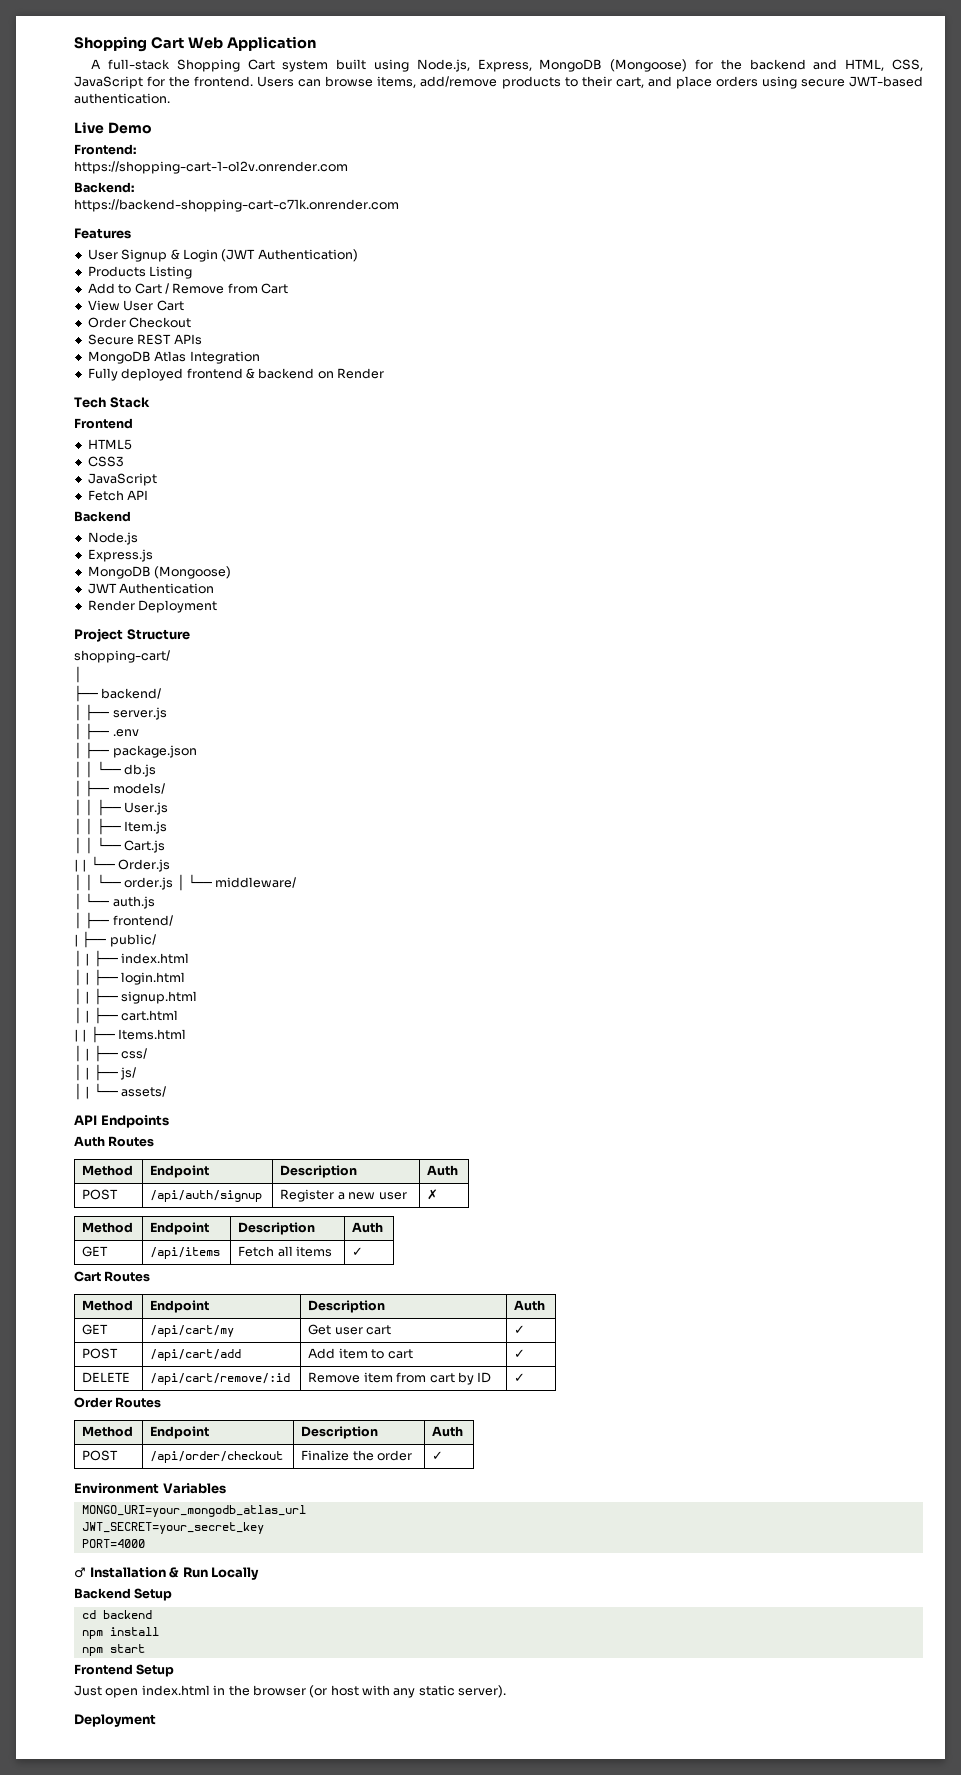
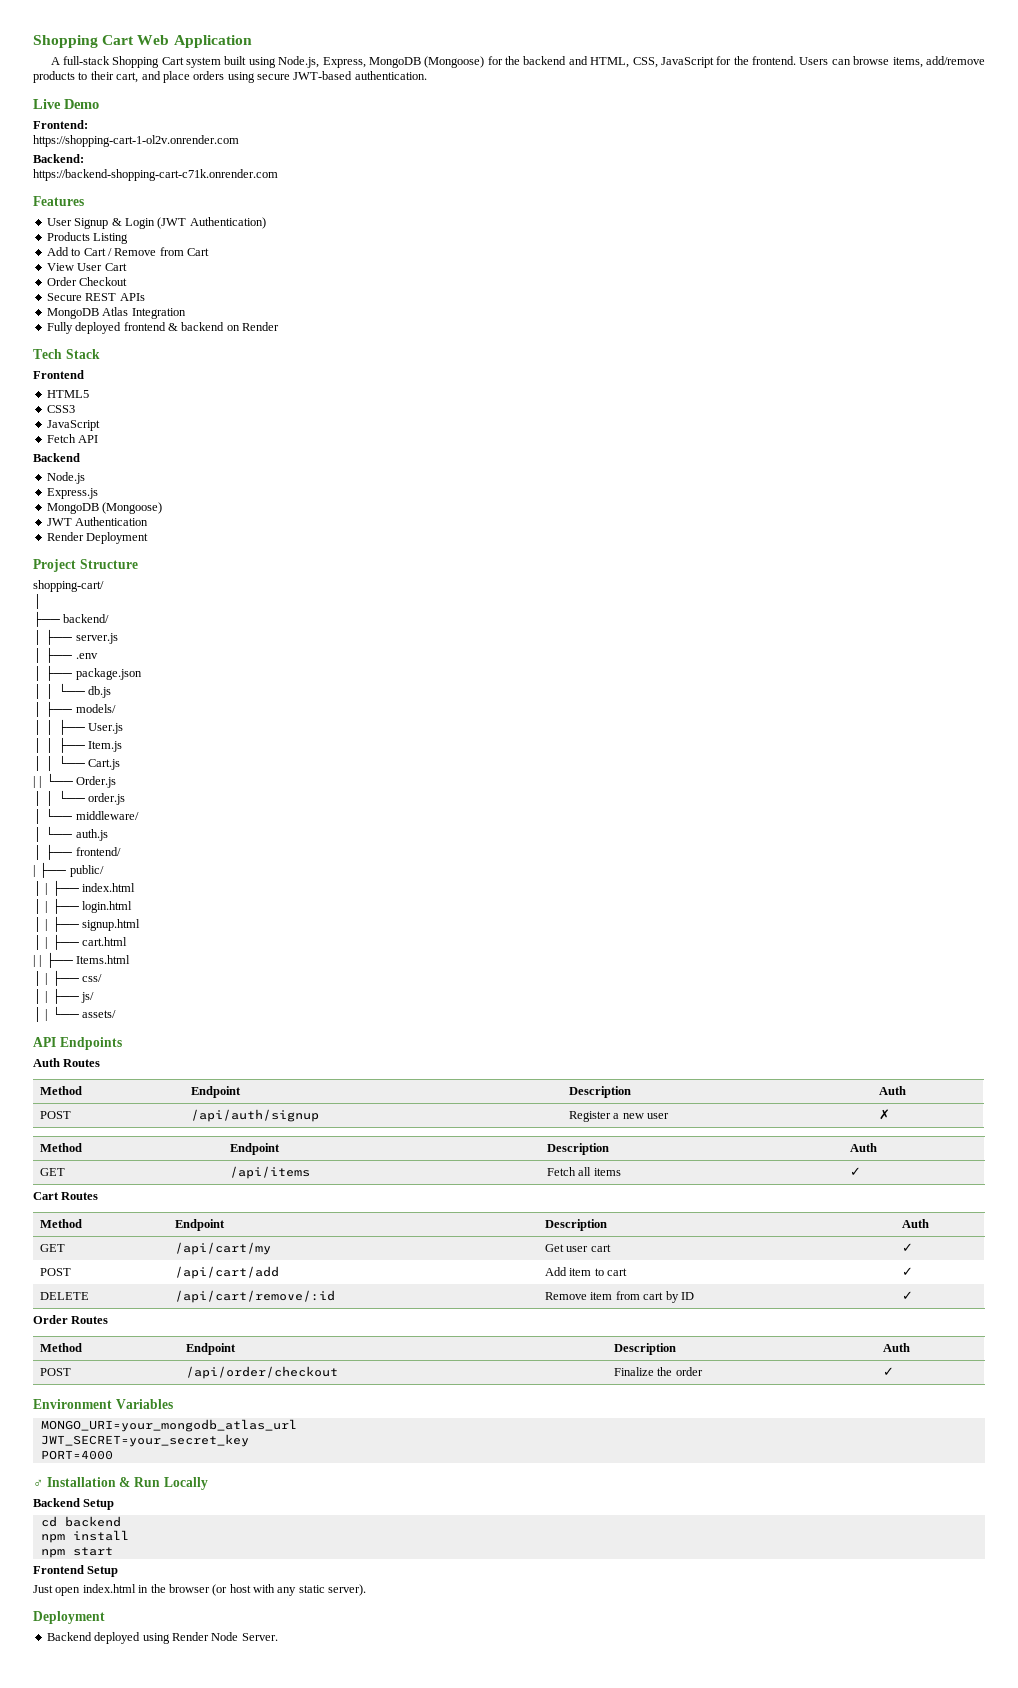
(174, 883) none -> (126, 799) //
(156, 1720) none -> [46,1632,278,1644] // Backend deployed using Render Node Server.

